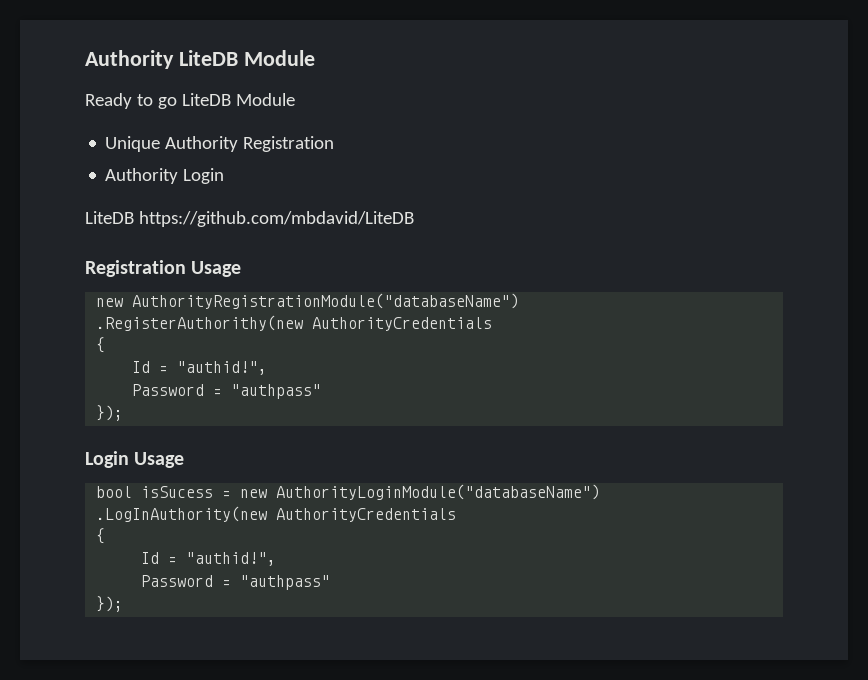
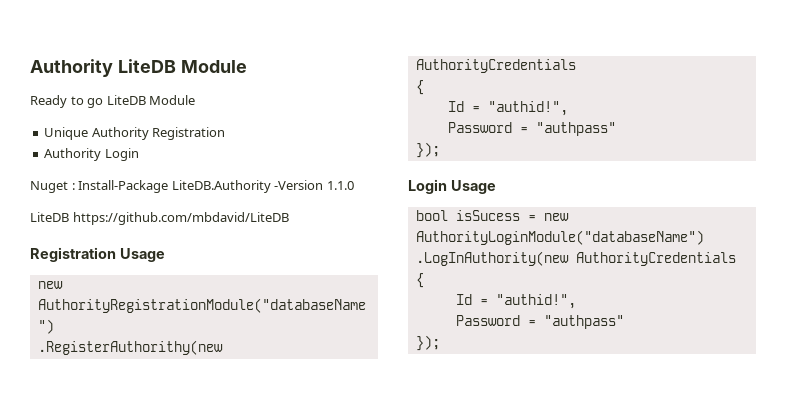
(225, 176) none -> [30,180,354,193] // Nuget : Install-Package LiteDB.Authority -Version 1.1.0

